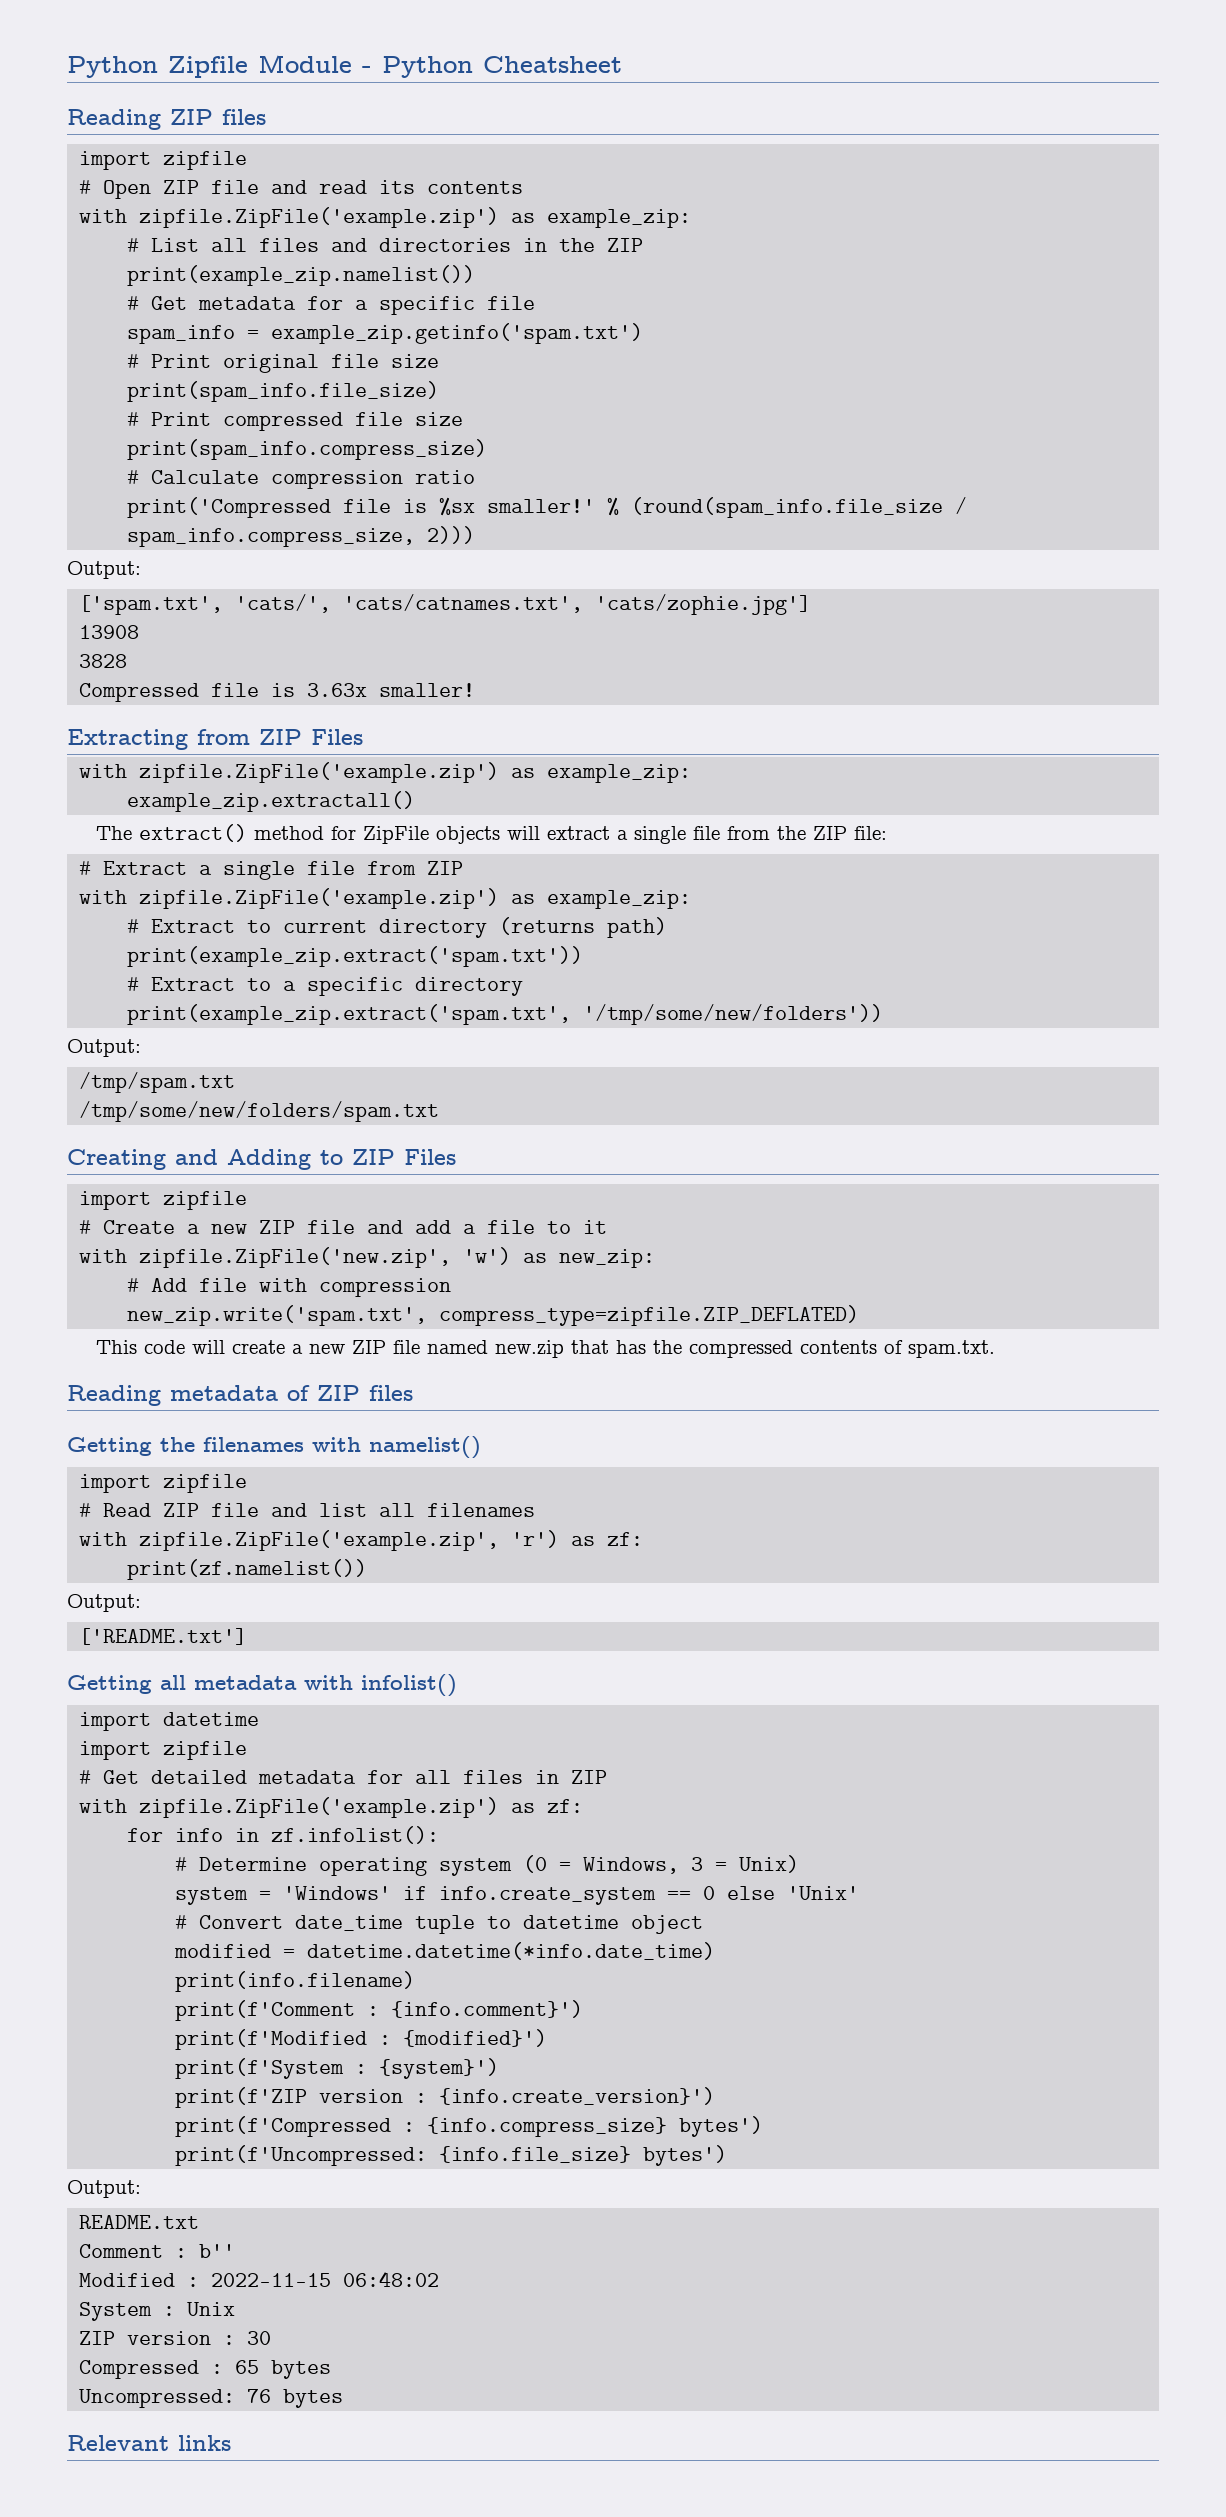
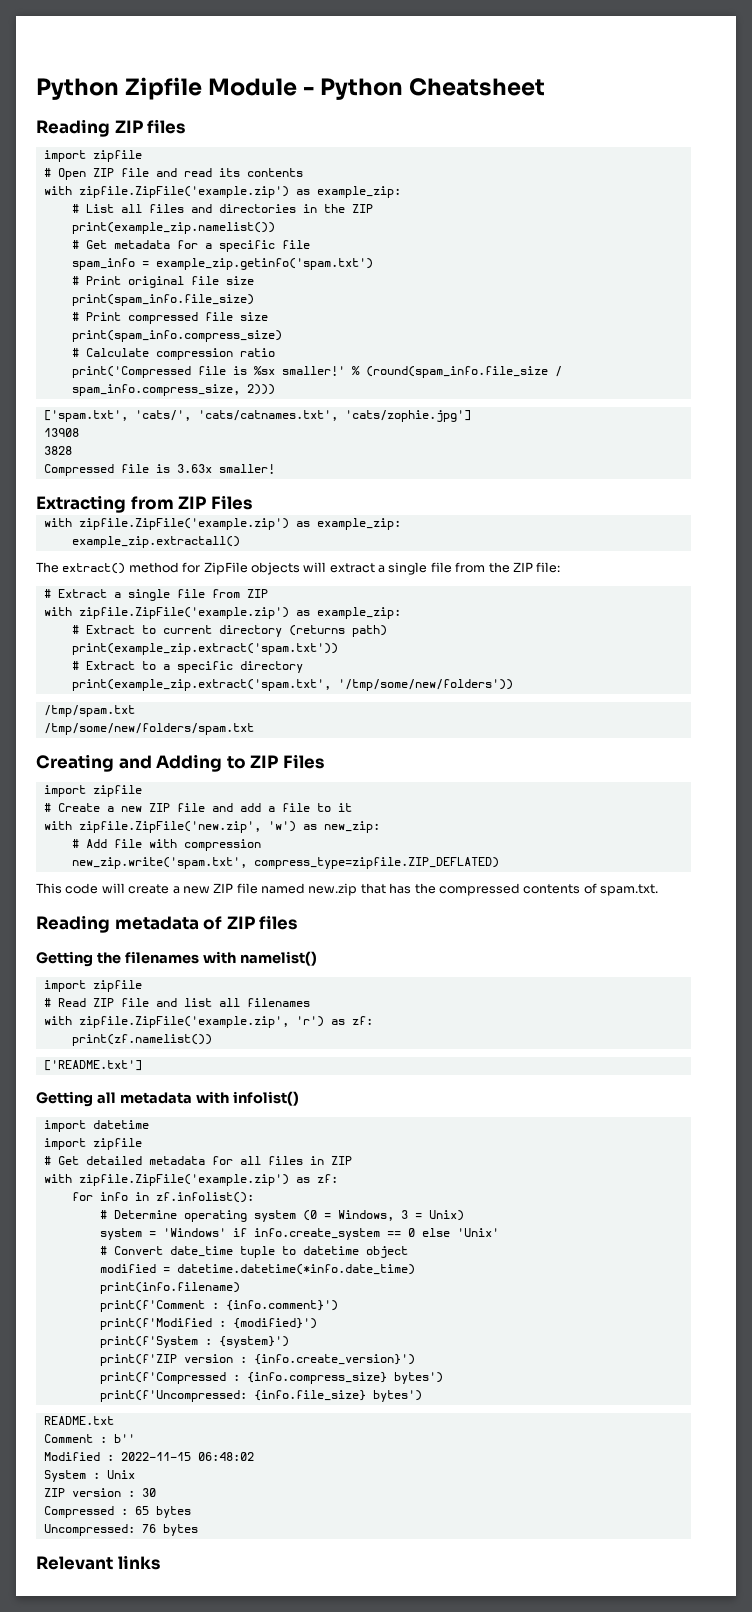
[67,561,141,579] // Output: -> (275, 389) none
[67,1039,141,1057] // Output: -> (513, 685) none
[67,1594,141,1612] // Output: -> (212, 1040) none
[67,2180,141,2198] // Output: -> (422, 1396) none

